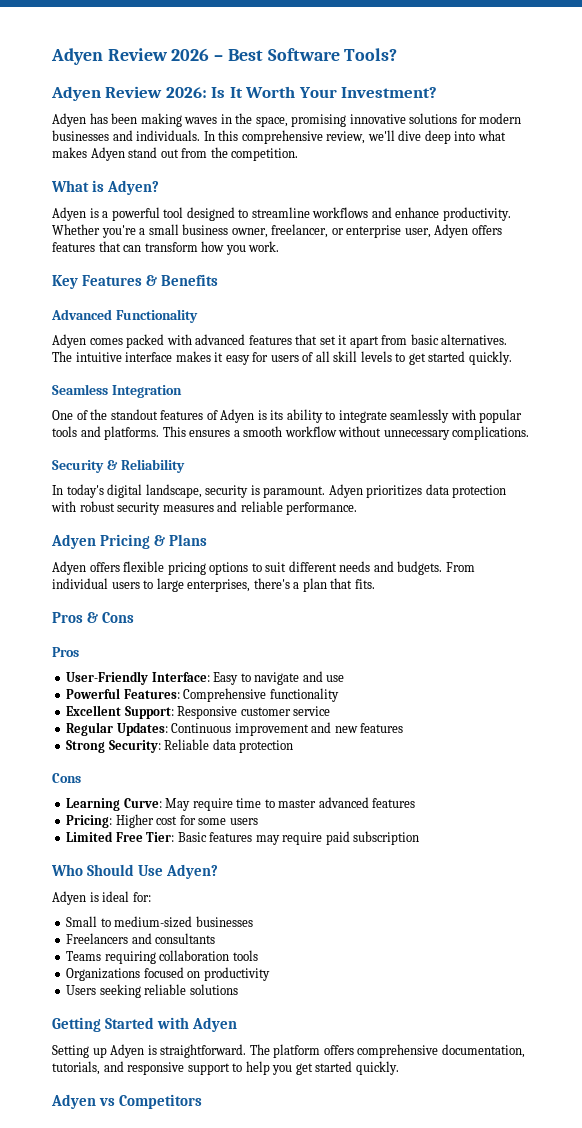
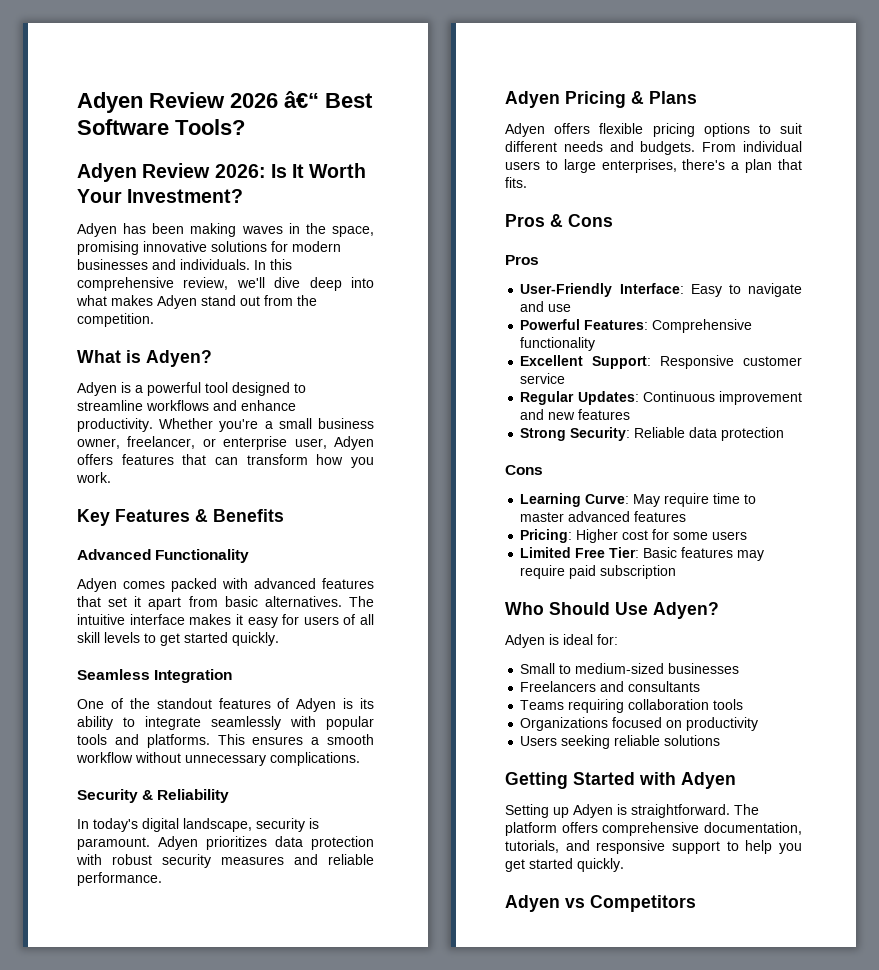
[214,55,224,61] – -> [284,91,319,108] â€“

